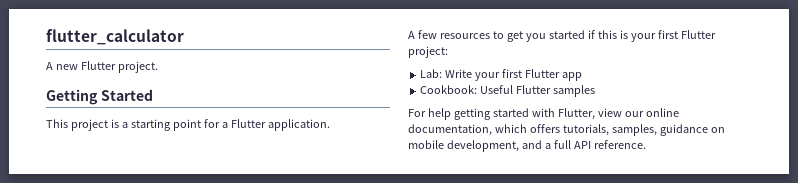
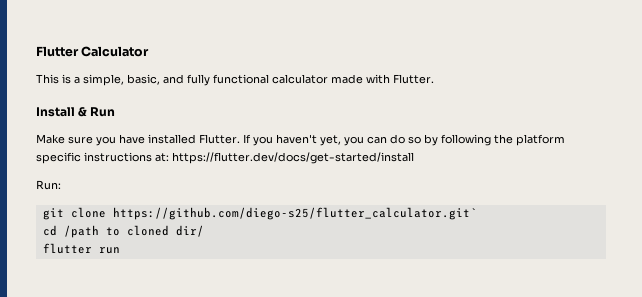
[46,29,184,45] [46,61,158,73] [46,89,153,105] flutter_calculator // A new Flutter project. // Getting Started -> [36,46,150,57] Flutter Calculator
[70,119,108,131] project -> (59, 79) none
[130,119,330,131] [408,30,716,42] [408,46,448,58] [420,69,582,81] [420,85,596,97] [408,108,679,120] [408,124,725,136] [408,140,646,152] starting point for a Flutter application. // A few resources to get you started if this is your first Flutter project: // Lab: Write your first Flutter app // Cookbook: Useful Flutter samples // For help getting started with Flutter, view our online documentation, which offers tutorials, samples, guidance on mobile development, and a full API reference. -> [83,74,434,86] [36,107,116,117] [36,134,565,146] [36,152,414,164] [36,180,61,190] [42,207,477,220] [42,225,204,238] [42,243,120,254] simple, basic, and fully functional calculator made with Flutter. // Install & Run // Make sure you have installed Flutter. If you haven't yet, you can do so by following the platform specific instructions at: https://flutter.dev/docs/get-started/install // Run: // git clone https://github.com/diego-s25/flutter_calculator.git` // cd /path to cloned dir/ // flutter run

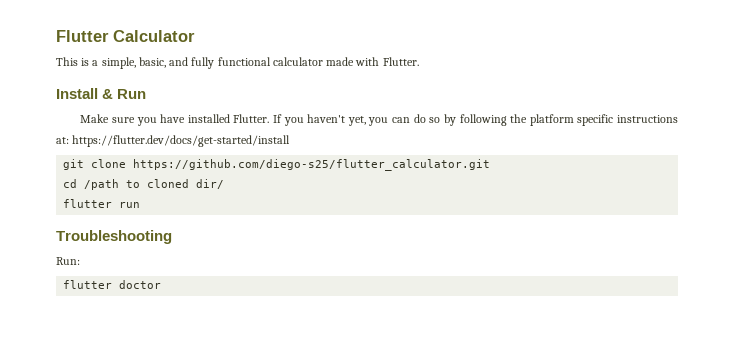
[36,180,61,190] // Run: -> (291, 141) none
[112,207,477,220] https://github.com/diego-s25/flutter_calculator.git` -> [133,159,491,171] https://github.com/diego-s25/flutter_calculator.git
(120, 250) none -> [56,230,172,244] [56,257,80,265] [63,280,162,289] // Troubleshooting // Run: // flutter doctor

